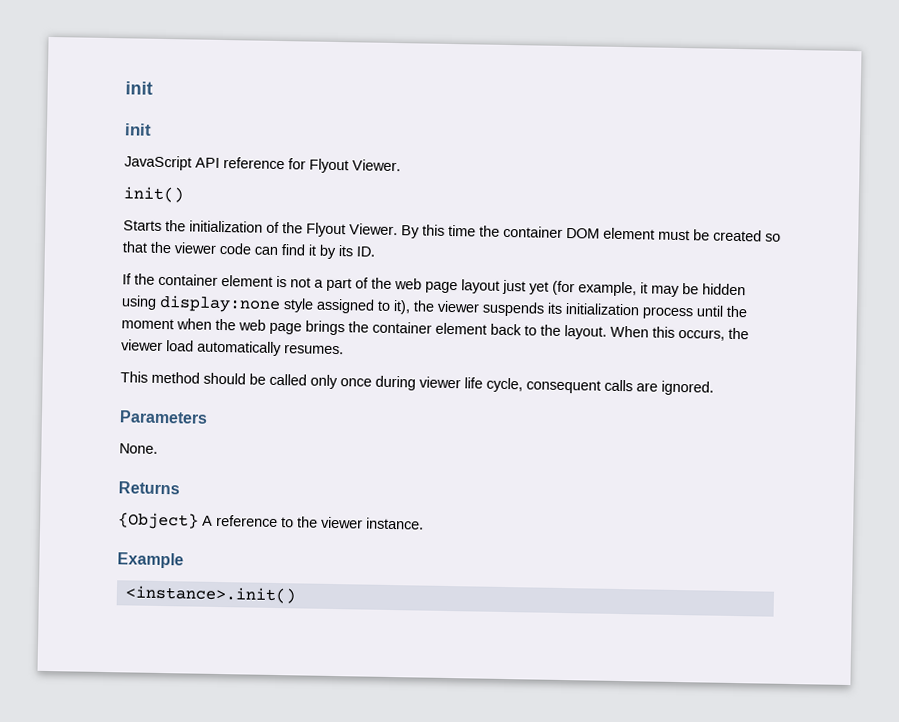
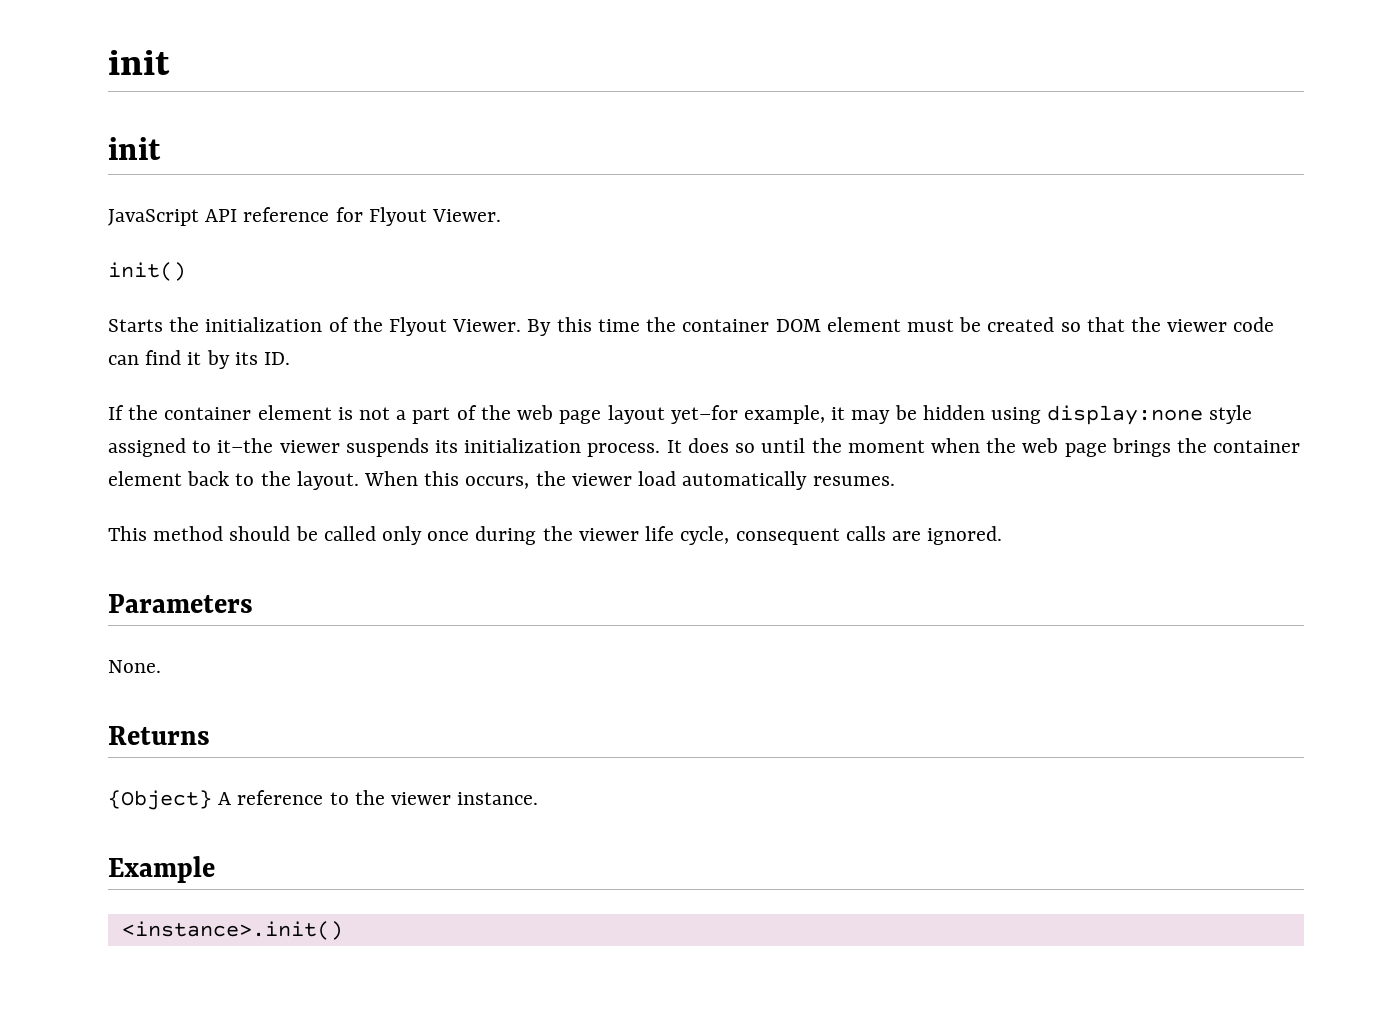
[502,279,575,296] just yet (for -> [670,405,738,424] yet–for
[393,300,435,315] it), the -> [217,438,274,453] it–the
[642,306,693,320] process -> [587,438,756,457] process. It does so
(416, 383) none -> [542,526,573,541] the

